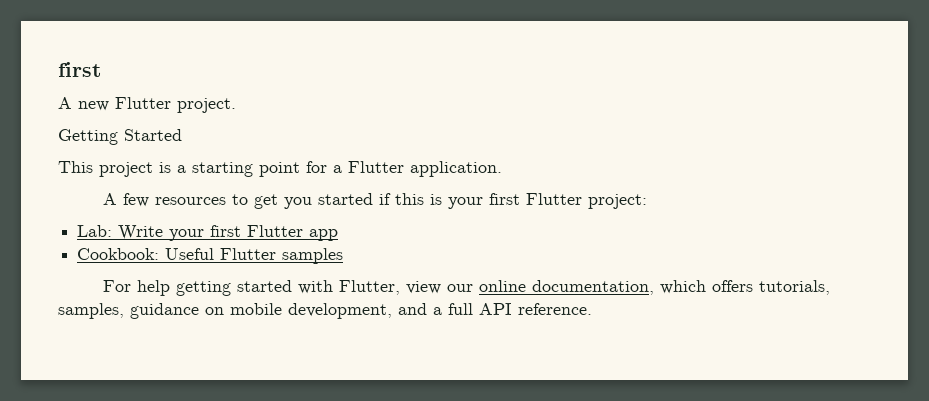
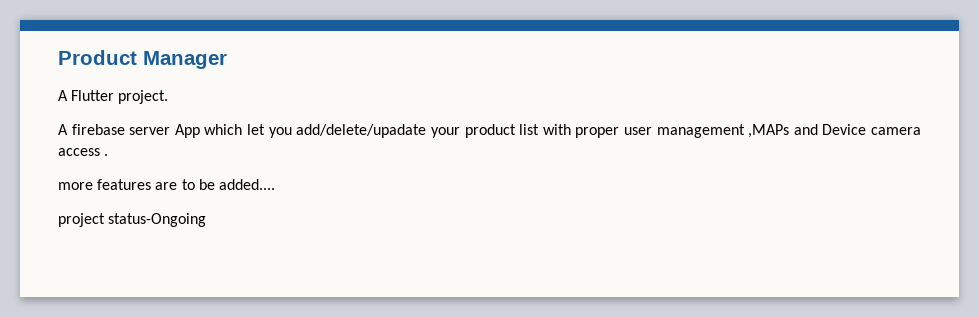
[58,62,101,77] [58,97,109,111] first // A new -> [58,50,227,69] [58,90,68,101] Product Manager // A
[58,129,182,145] [58,161,502,177] [103,193,648,209] [77,225,339,241] [77,248,344,264] [103,280,831,296] [58,303,592,319] Getting Started // This project is a starting point for a Flutter application. // A few resources to get you started if this is your first Flutter project: // Lab: Write your first Flutter app // Cookbook: Useful Flutter samples // For help getting started with Flutter, view our online documentation, which offers tutorials, samples, guidance on mobile development, and a full API reference. -> [58,124,921,138] [58,148,109,156] [58,179,275,190] [58,213,207,227] A firebase server App which let you add/delete/upadate your product list with proper user management ,MAPs and Device camera access . // more features are to be added.... // project status-Ongoing

